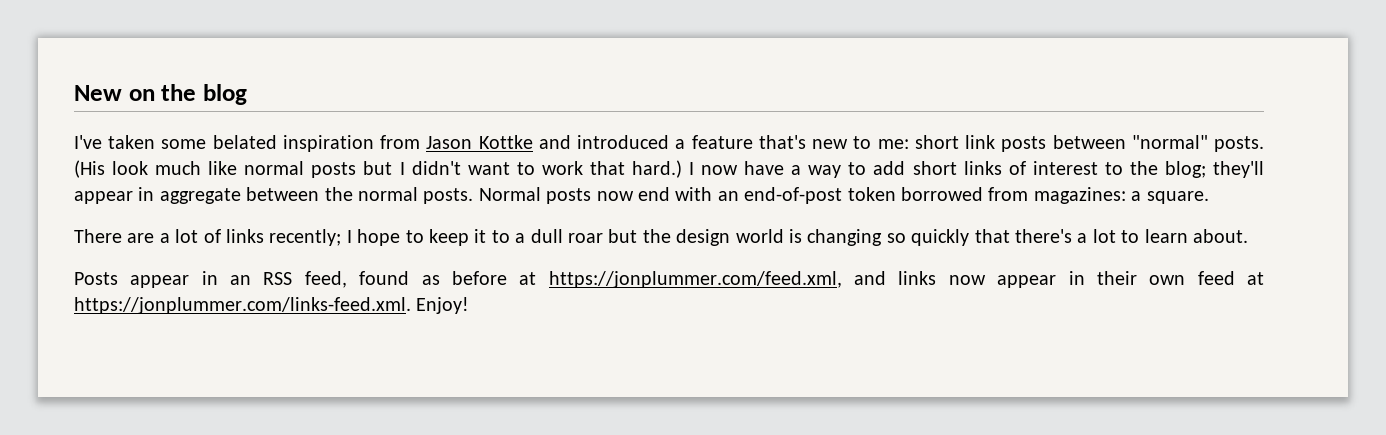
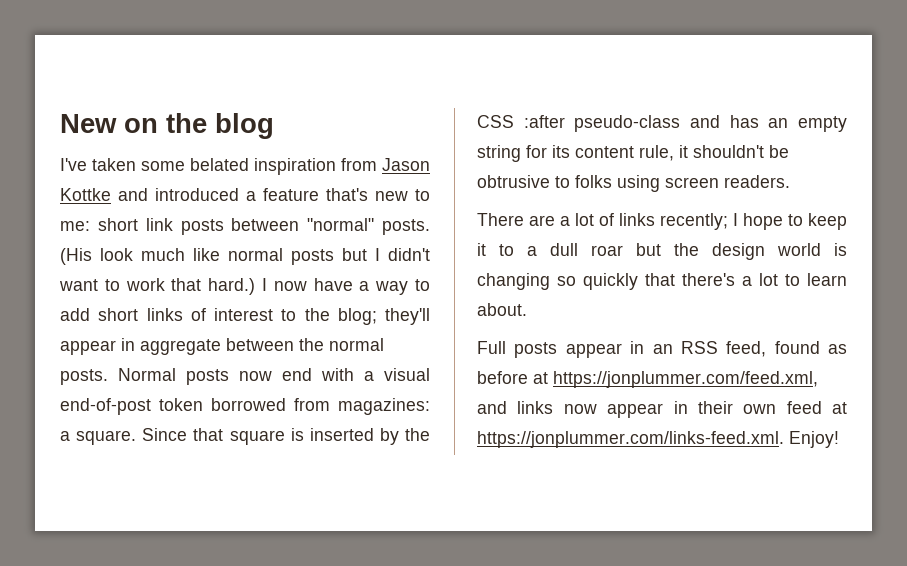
[717,191,739,201] an -> [364,368,430,381] a visual
(1209, 197) none -> [142,428,430,445] [477,115,847,132] [477,145,789,162] [477,175,790,192] Since that square is inserted by the CSS :after pseudo-class and has an empty string for its content rule, it shouldn't be obtrusive to folks using screen readers.
[74,272,118,285] Posts -> [477,341,558,358] Full posts

